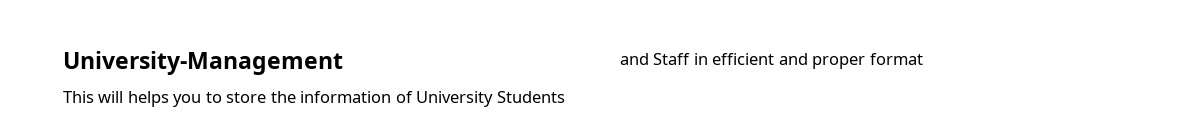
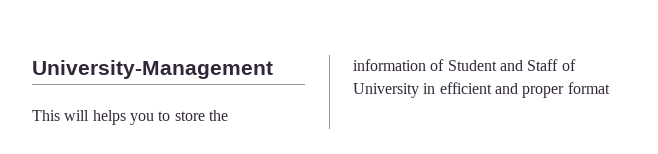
[416,91,565,107] [620,53,691,65] University Students and Staff -> [447,59,576,71] [353,83,419,98] Student and Staff of University

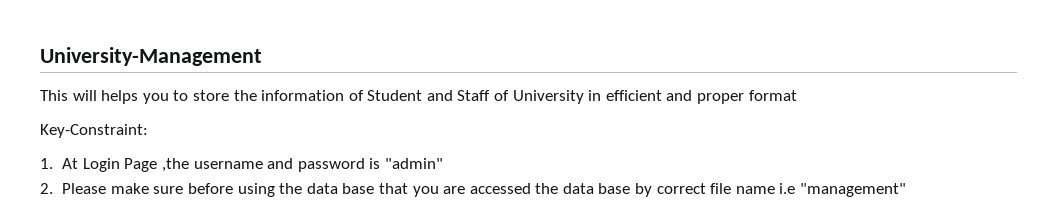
(610, 88) none -> [40,124,148,138] [40,158,443,172] [40,183,907,197] // Key-Constraint: // 1. At Login Page ,the username and password is "admin" // 2. Please make sure before using the data base that you are accessed the data base by correct file name i.e "management"

